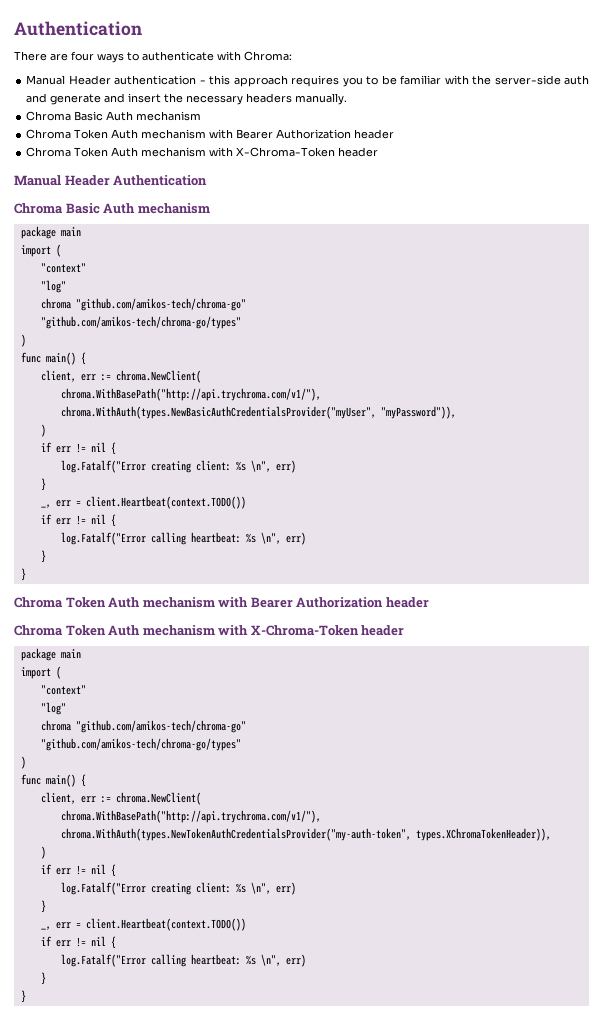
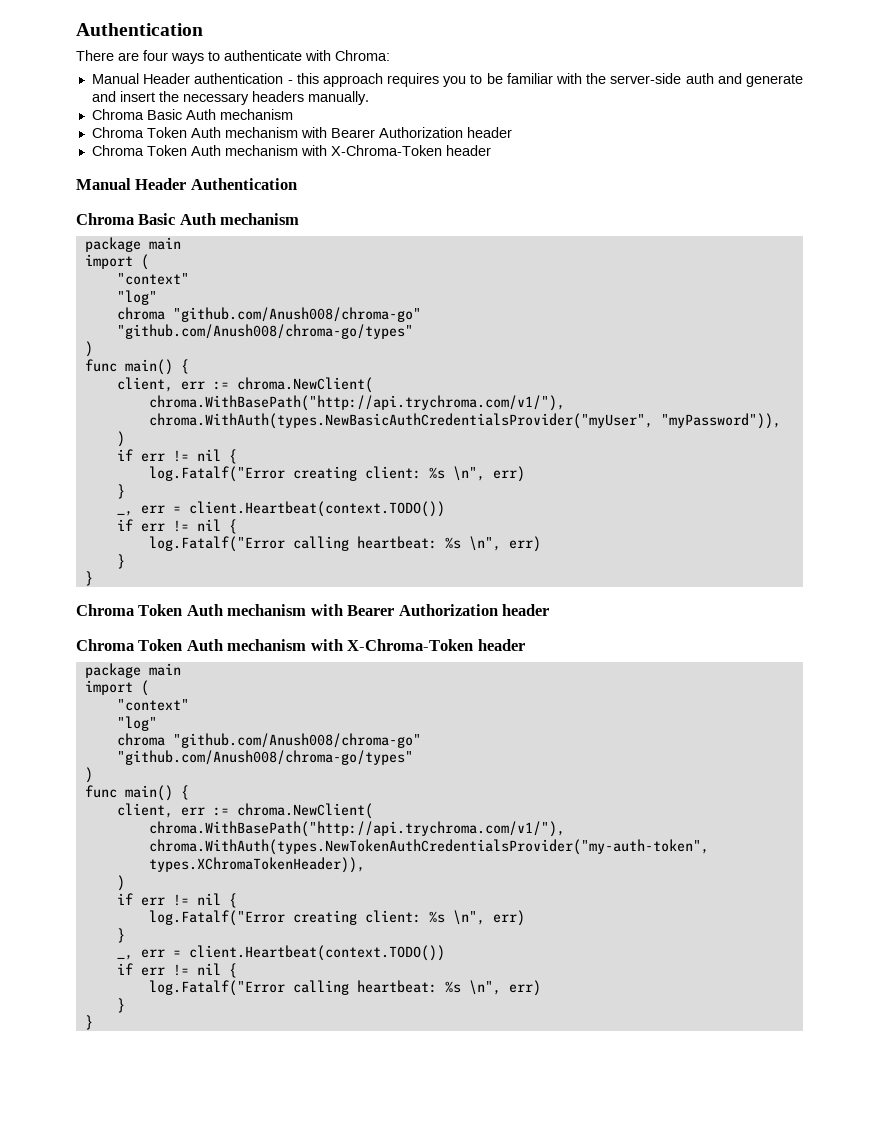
[75,298,246,311] [40,316,241,329] "github.com/amikos-tech/chroma-go" // "github.com/amikos-tech/chroma-go/types" -> [172,307,421,322] [116,324,413,339] "github.com/Anush008/chroma-go" // "github.com/Anush008/chroma-go/types"
[75,720,246,733] [40,738,241,751] "github.com/amikos-tech/chroma-go" // "github.com/amikos-tech/chroma-go/types" -> [172,733,421,748] [116,750,413,765] "github.com/Anush008/chroma-go" // "github.com/Anush008/chroma-go/types"

